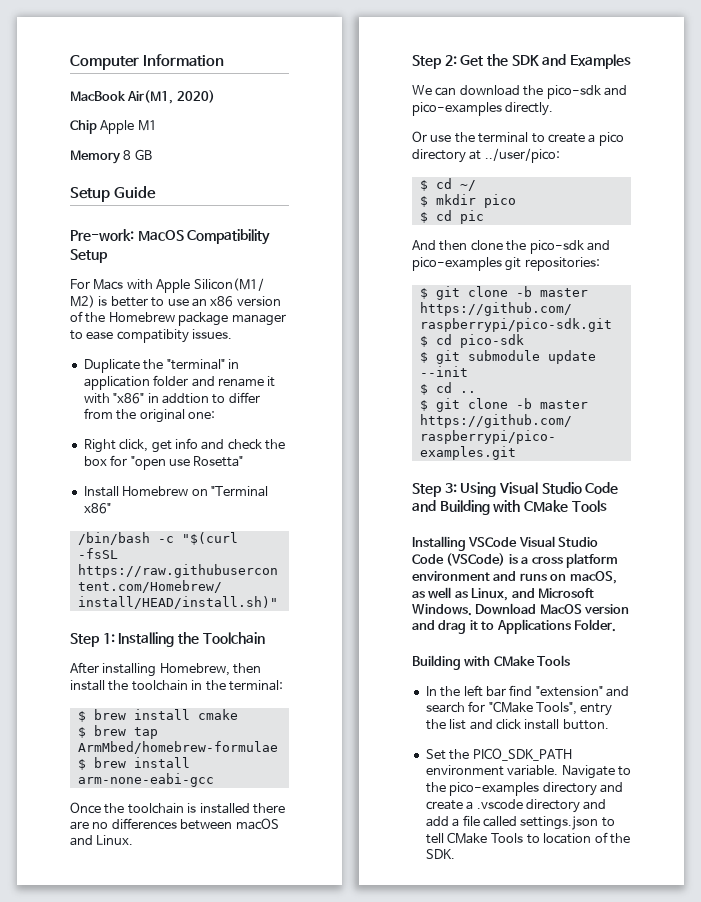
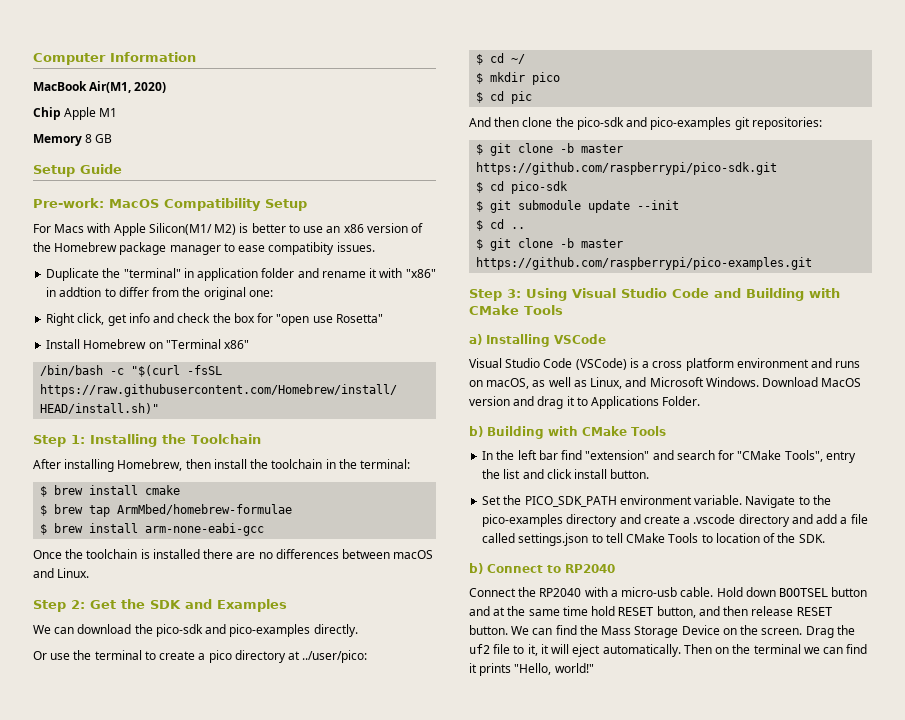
(607, 506) none -> [469,334,482,345] a)
(518, 542) none -> (606, 339) //
(616, 625) none -> [469,426,483,437] b)
(455, 854) none -> [469,563,615,574] [469,587,868,597] [469,606,832,618] [469,625,855,638] [469,644,868,657] [469,663,594,676] // b) Connect to RP2040 // Connect the RP2040 with a micro-usb cable. Hold down BOOTSEL button and at the same time hold RESET button, and then release RESET button. We can find the Mass Storage Device on the screen. Drag the uf2 file to it, it will eject automatically. Then on the terminal we can find it prints "Hello, world!"

